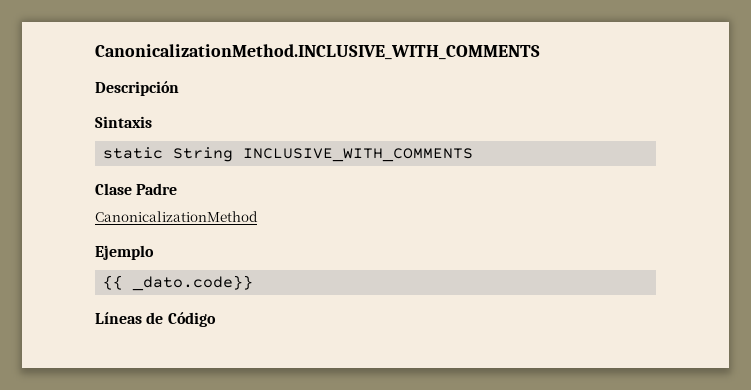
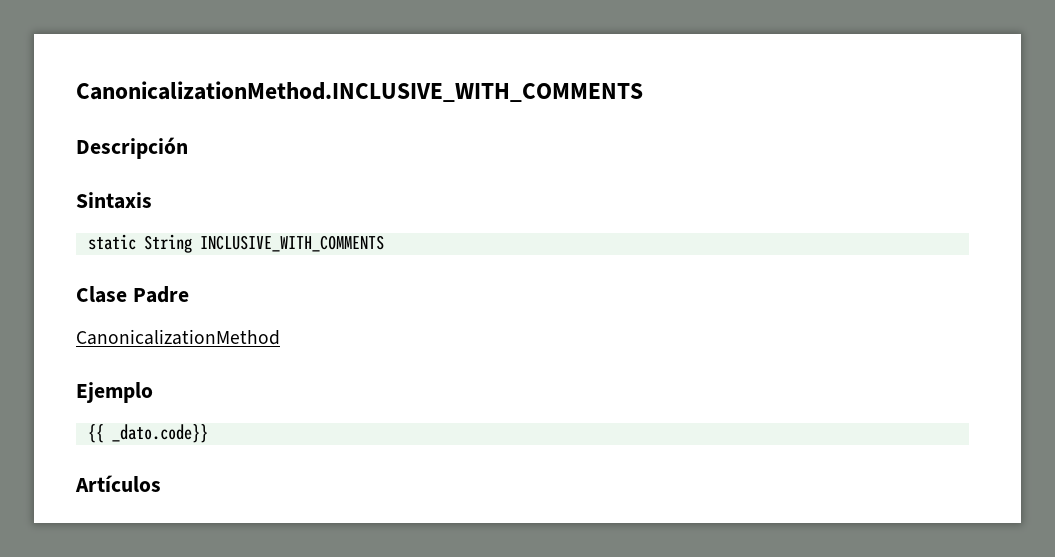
[95,312,216,327] Líneas de Código -> [75,475,161,492] Artículos

